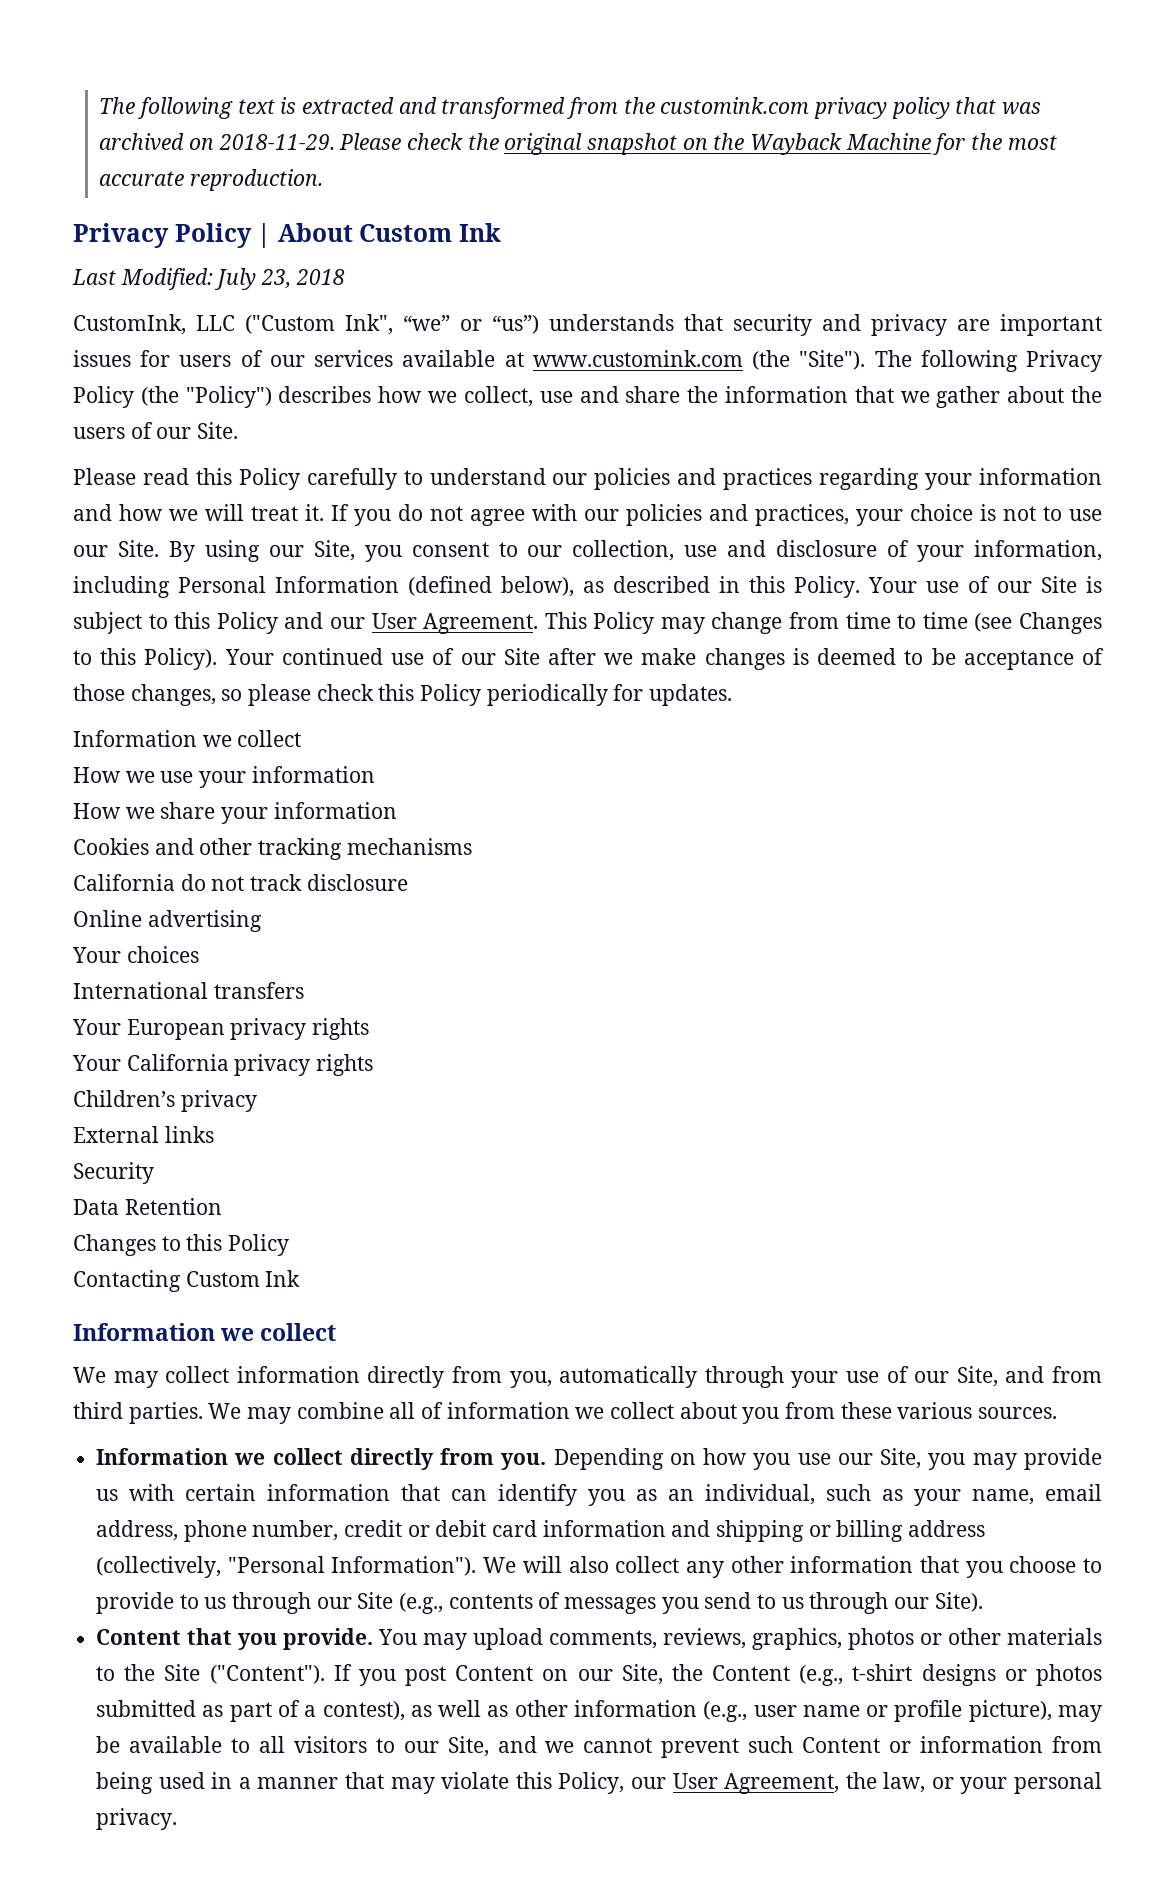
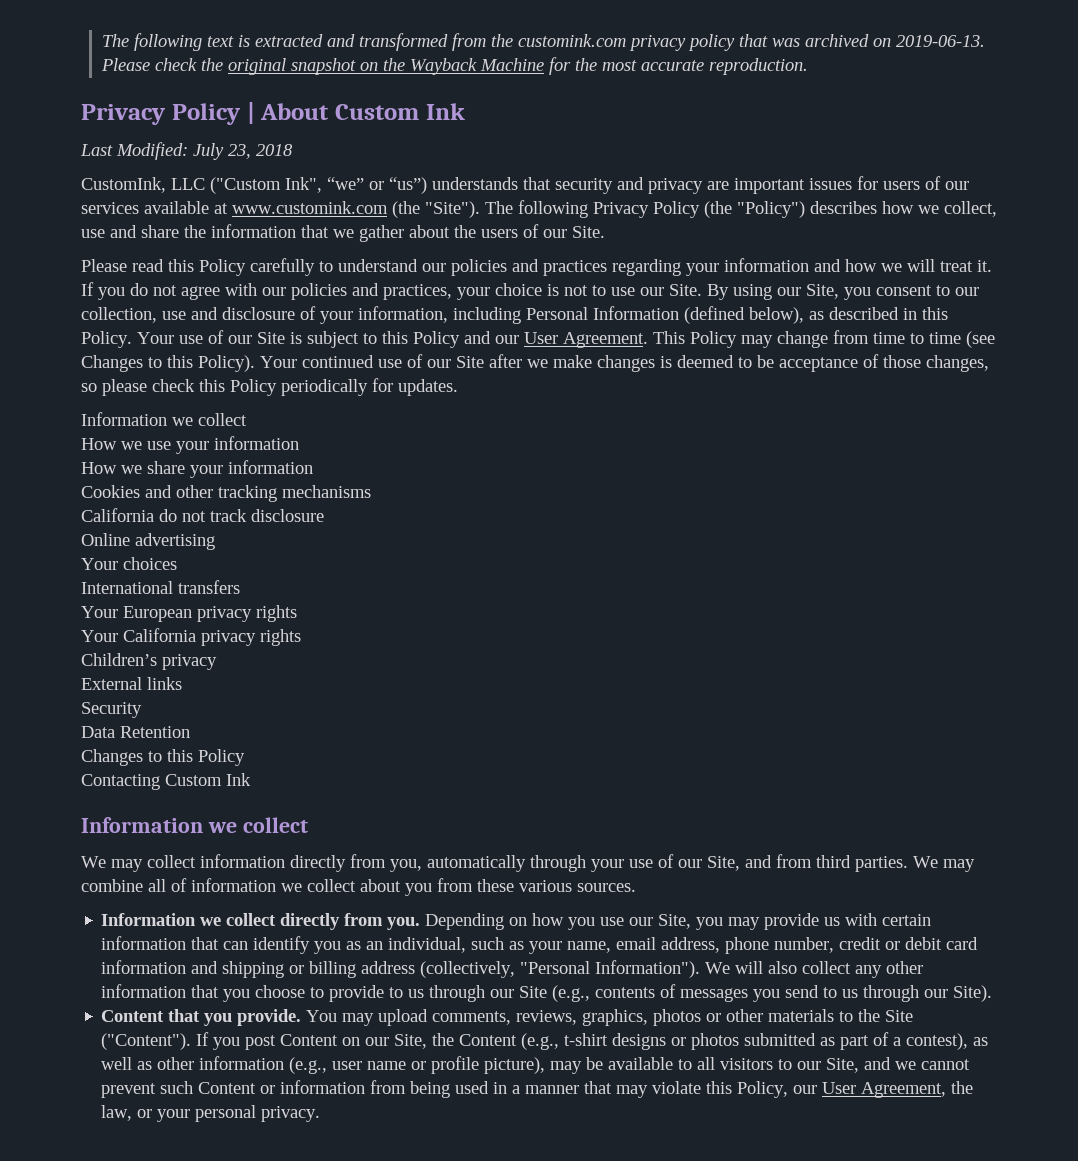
[218,134,335,150] 2018-11-29. -> [896,35,986,47] 2019-06-13.

